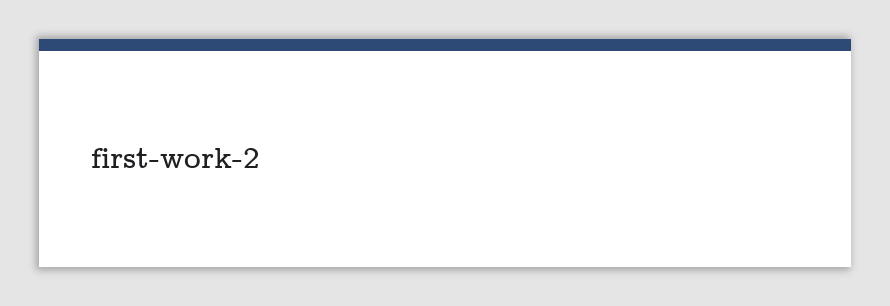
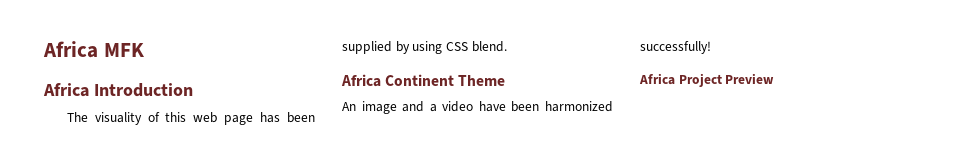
[91,148,260,168] first-work-2 -> [43,41,145,58] [43,83,193,97] [66,112,315,125] [342,41,507,54] [341,74,506,87] [342,101,613,114] [640,41,711,54] [639,73,775,87] Africa MFK // Africa Introduction // The visuality of this web page has been supplied by using CSS blend. // Africa Continent Theme // An image and a video have been harmonized successfully! // Africa Project Preview

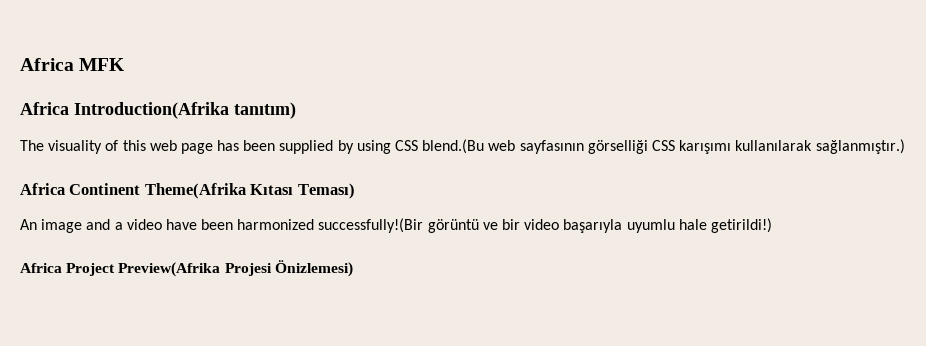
[93,83,193,97] Introduction -> [74,102,296,119] Introduction(Afrika tanıtım)
[471,41,507,52] blend. -> [422,139,905,154] blend.(Bu web sayfasının görselliği CSS karışımı kullanılarak sağlanmıştır.)
[458,75,506,86] Theme -> [144,183,355,199] Theme(Afrika Kıtası Teması)
[640,41,711,54] successfully! -> [318,218,772,233] successfully!(Bir görüntü ve bir video başarıyla uyumlu hale getirildi!)
[725,73,775,84] Preview -> [118,260,353,277] Preview(Afrika Projesi Önizlemesi)

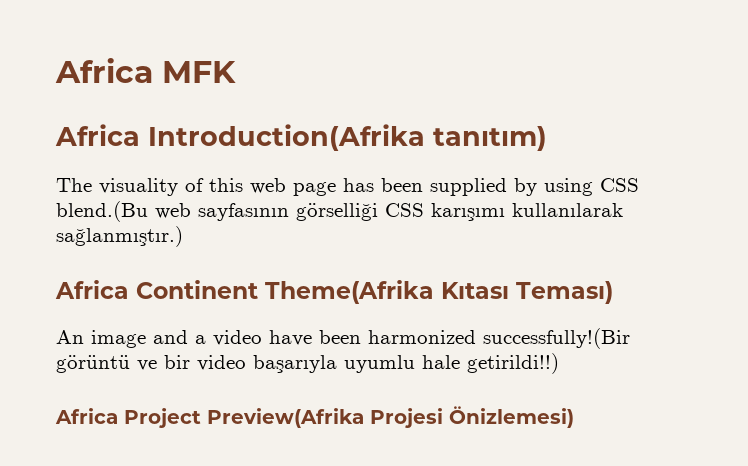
[710,218,772,233] getirildi!) -> [467,353,559,374] getirildi!!)

